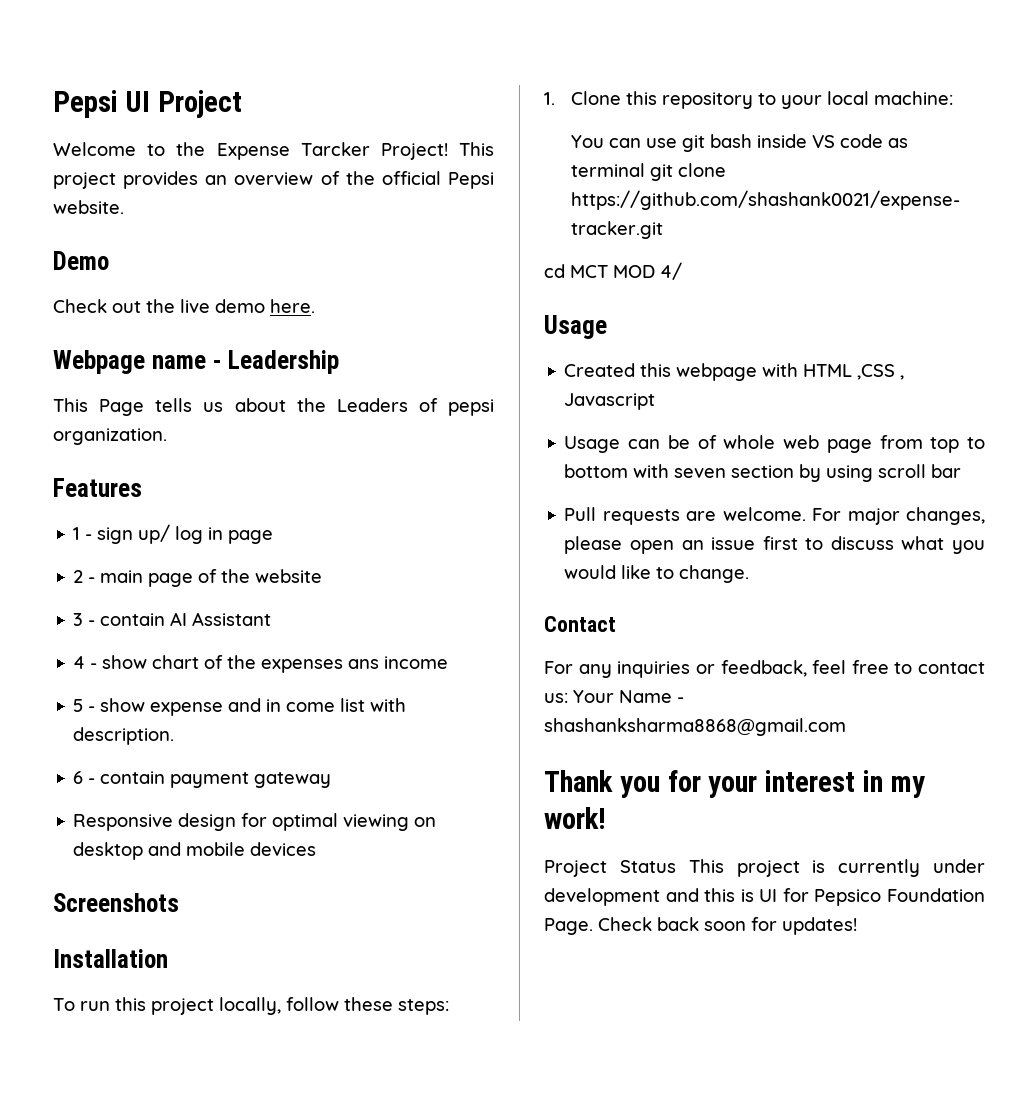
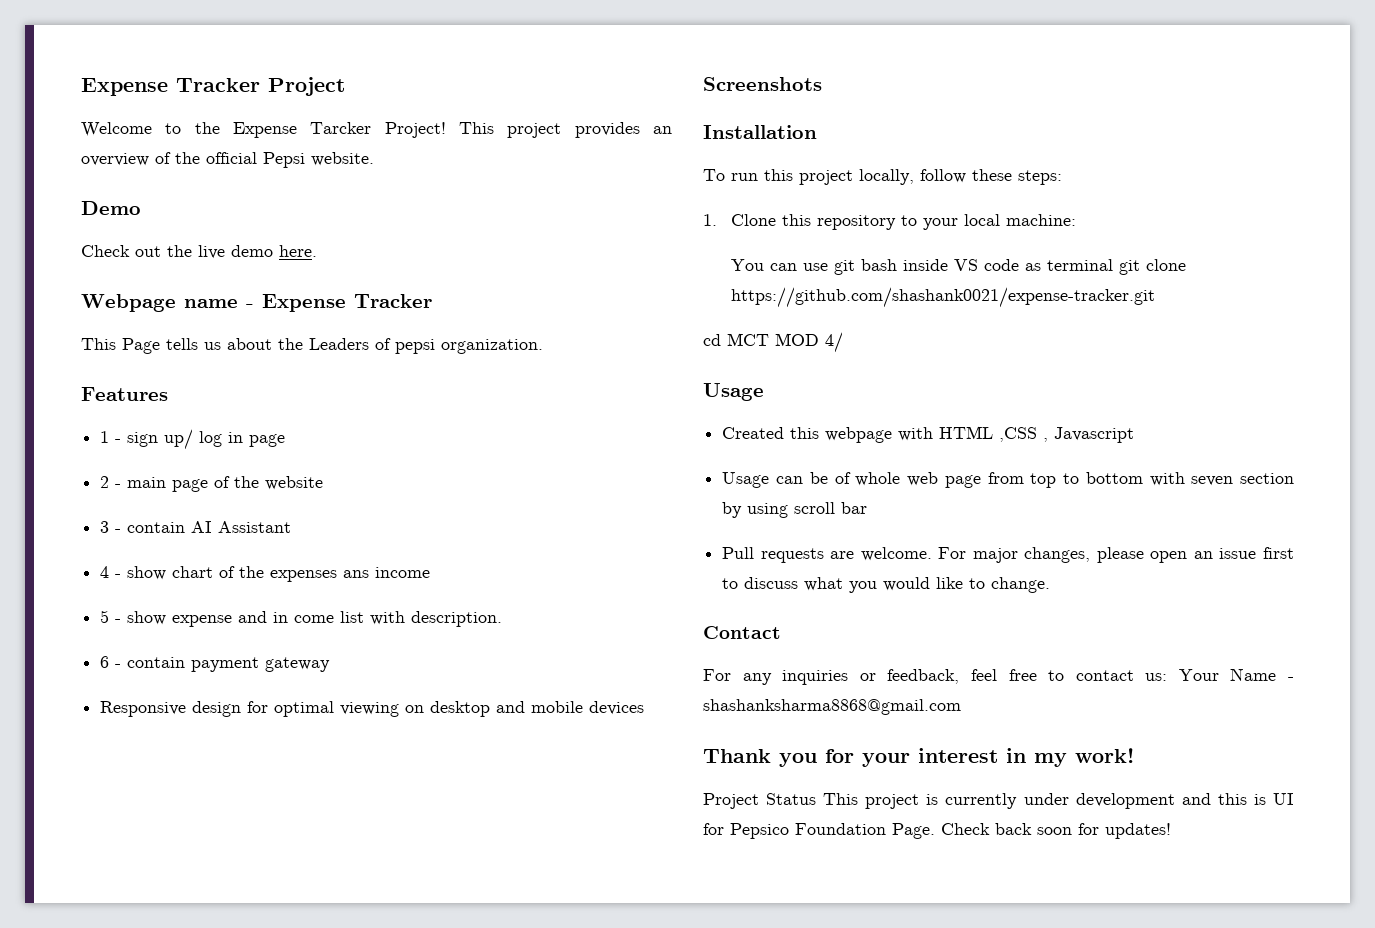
[53,90,150,118] Pepsi UI -> [81,78,260,96] Expense Tracker
[228,350,340,374] Leadership -> [262,294,432,312] Expense Tracker

